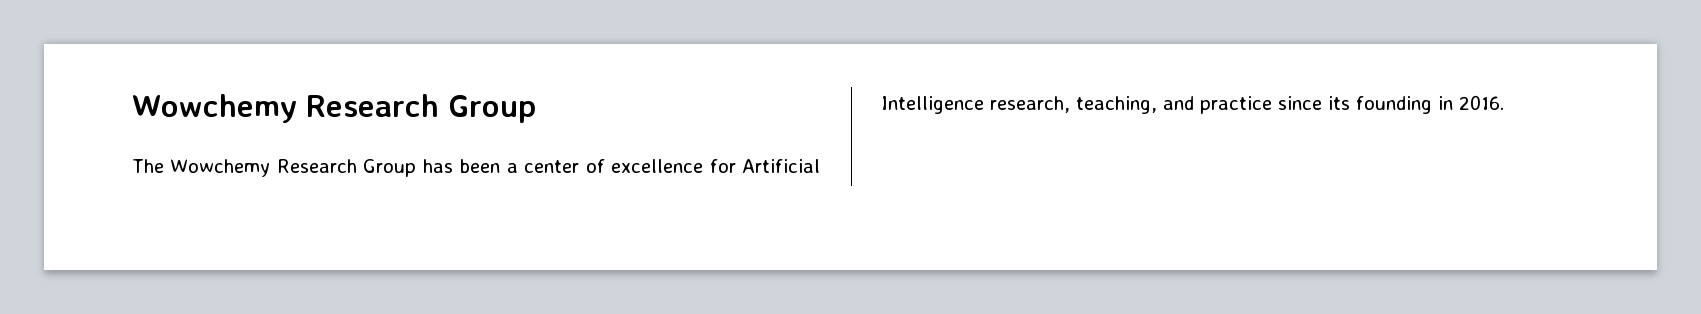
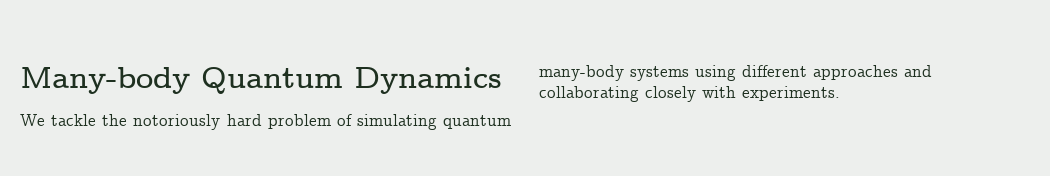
[132,94,536,123] [132,159,821,177] [881,95,1504,114] Wowchemy Research Group // The Wowchemy Research Group has been a center of excellence for Artificial Intelligence research, teaching, and practice since its founding in 2016. -> [20,67,502,94] [20,114,511,130] [539,65,932,81] [539,86,840,102] Many-body Quantum Dynamics // We tackle the notoriously hard problem of simulating quantum many-body systems using different approaches and collaborating closely with experiments.

